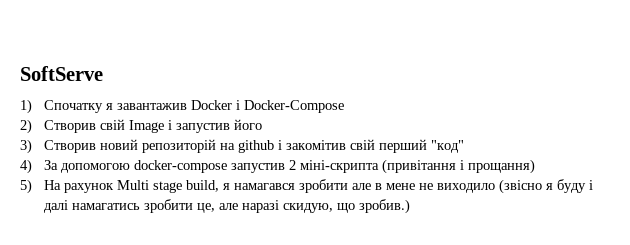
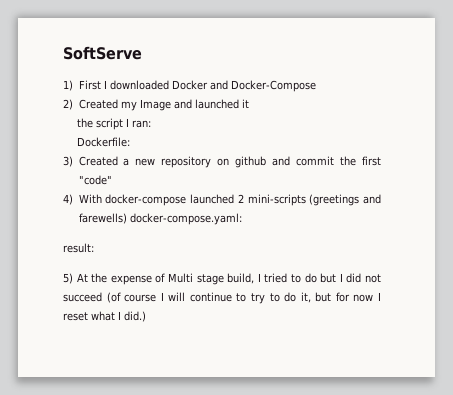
[44,100,345,113] [20,119,263,134] [20,139,465,154] [20,159,536,174] [20,179,594,194] [44,199,411,214] Спочатку я завантажив Docker і Docker-Compose // 2) Створив свій Image i запустив його // 3) Створив новий репозиторій на github і закомітив свій перший "код" // 4) За допомогою docker-compose запустив 2 міні-скрипта (привітання і прощання) // 5) На рахунок Multi stage build, я намагався зробити але в мене не виходило (звісно я буду і далі намагатись зробити це, але наразі скидую, що зробив.) -> [78,80,316,92] [63,99,249,111] [76,118,151,130] [76,137,130,147] [63,156,382,168] [78,175,112,185] [63,194,381,206] [78,213,242,225] [63,243,94,253] [63,273,382,285] [63,292,381,304] [63,311,146,322] First I downloaded Docker and Docker-Compose // 2) Created my Image and launched it // the script I ran: // Dockerfile: // 3) Created a new repository on github and commit the first "code" // 4) With docker-compose launched 2 mini-scripts (greetings and farewells) docker-compose.yaml: // result: // 5) At the expense of Multi stage build, I tried to do but I did not succeed (of course I will continue to try to do it, but for now I reset what I did.)

